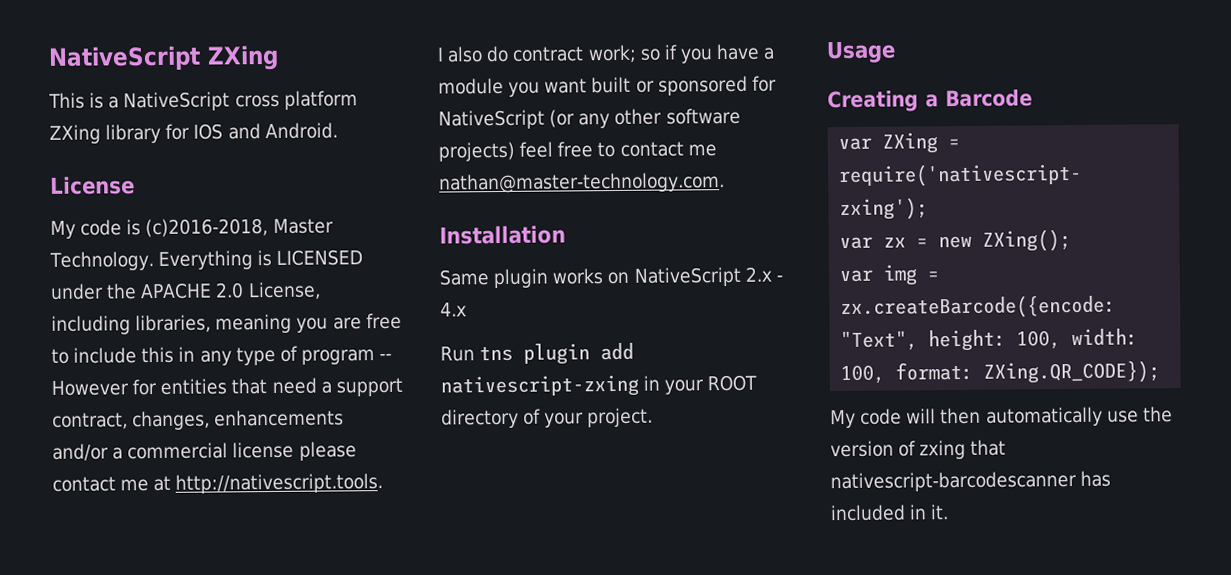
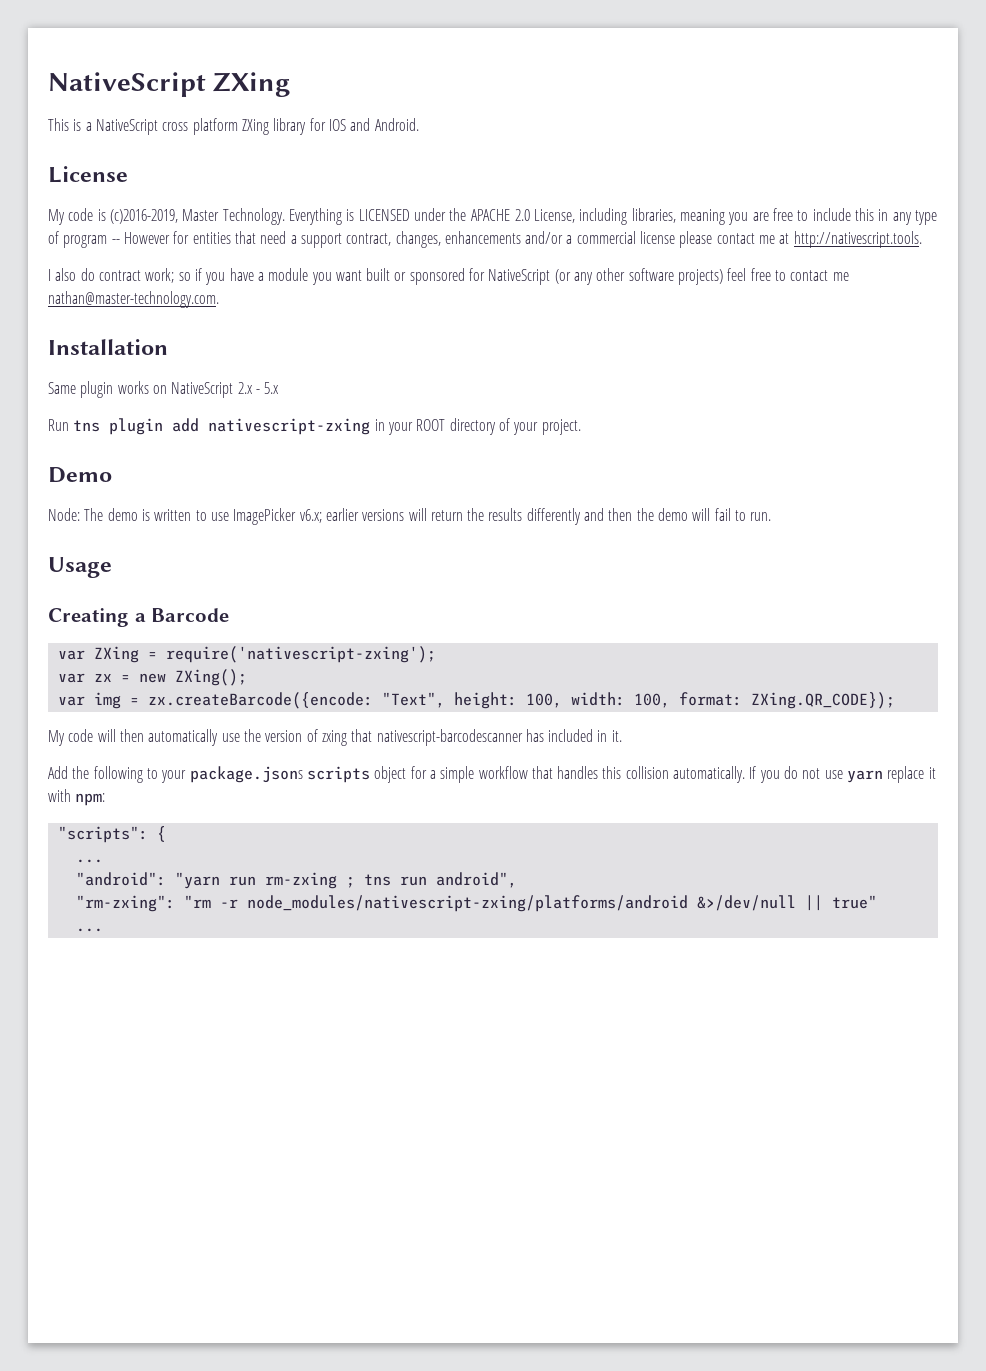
[145,218,269,238] (c)2016-2018, -> [109,209,178,224] (c)2016-2019,
[440,302,467,317] 4.x -> [264,382,280,394] 5.x
(654, 417) none -> [48,467,112,483] [48,508,772,525] // Demo // Node: The demo is written to use ImagePicker v6.x; earlier versions will return the results differently and then the demo will fail to run.
(950, 512) none -> [48,766,936,783] [48,789,106,806] [57,826,166,843] [75,859,103,863] [75,872,517,889] [75,895,877,912] [75,928,103,932] // Add the following to your package.jsons scripts object for a simple workflow that handles this collision automatically. If you do not use yarn replace it with npm: // "scripts": { // ... // "android": "yarn run rm-zxing ; tns run android", // "rm-zxing": "rm -r node_modules/nativescript-zxing/platforms/android &>/dev/null || true" // ...

